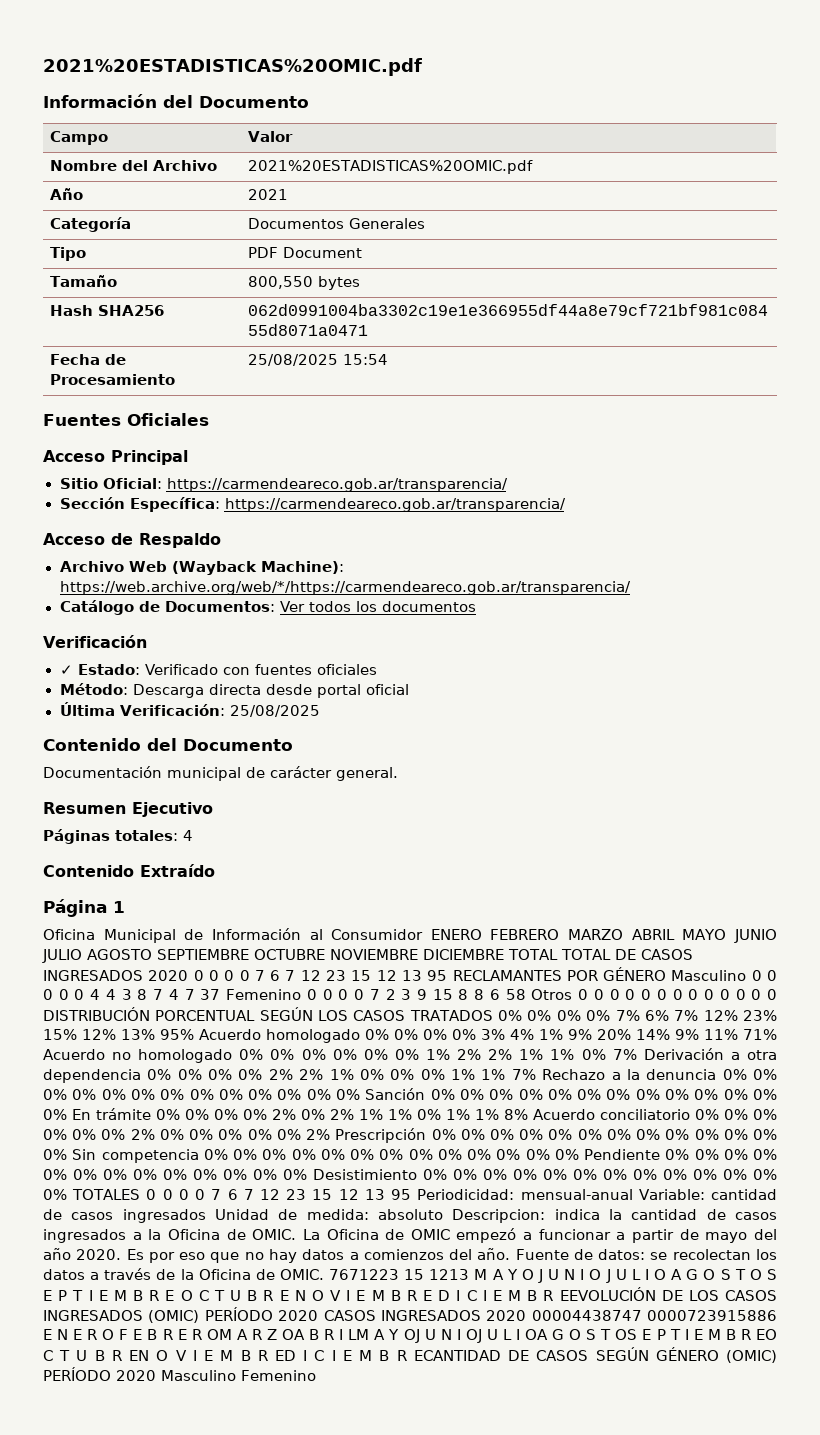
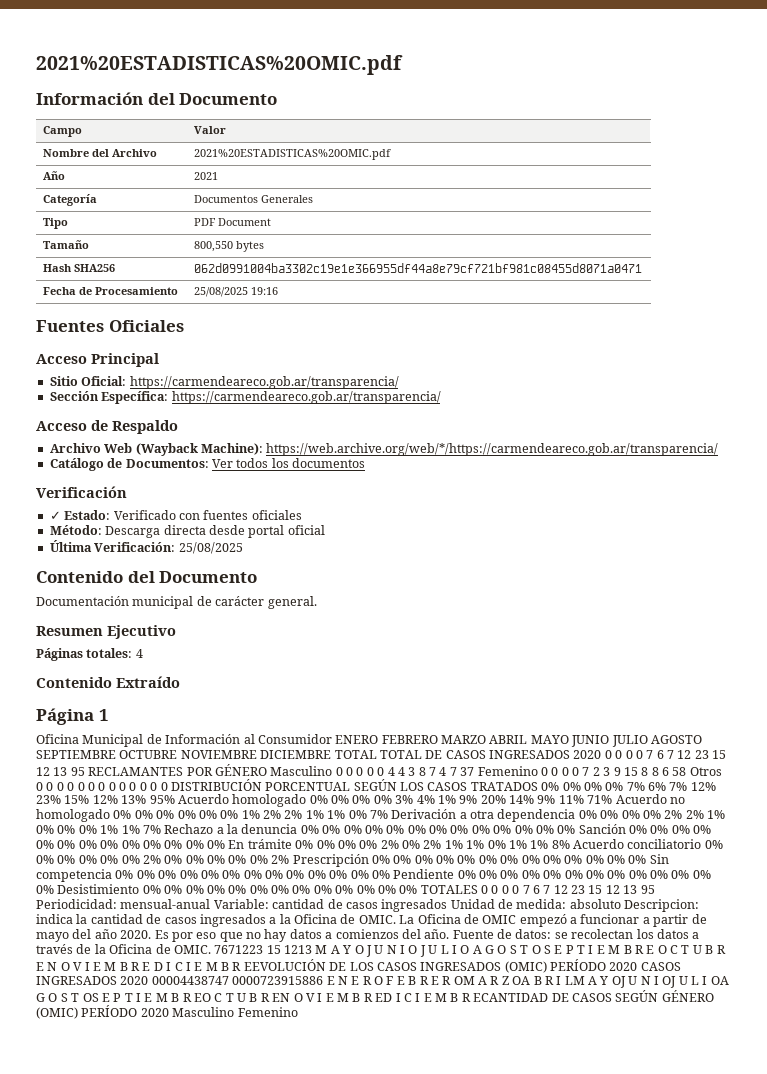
[342,354,388,365] 15:54 -> [250,287,278,295] 19:16

